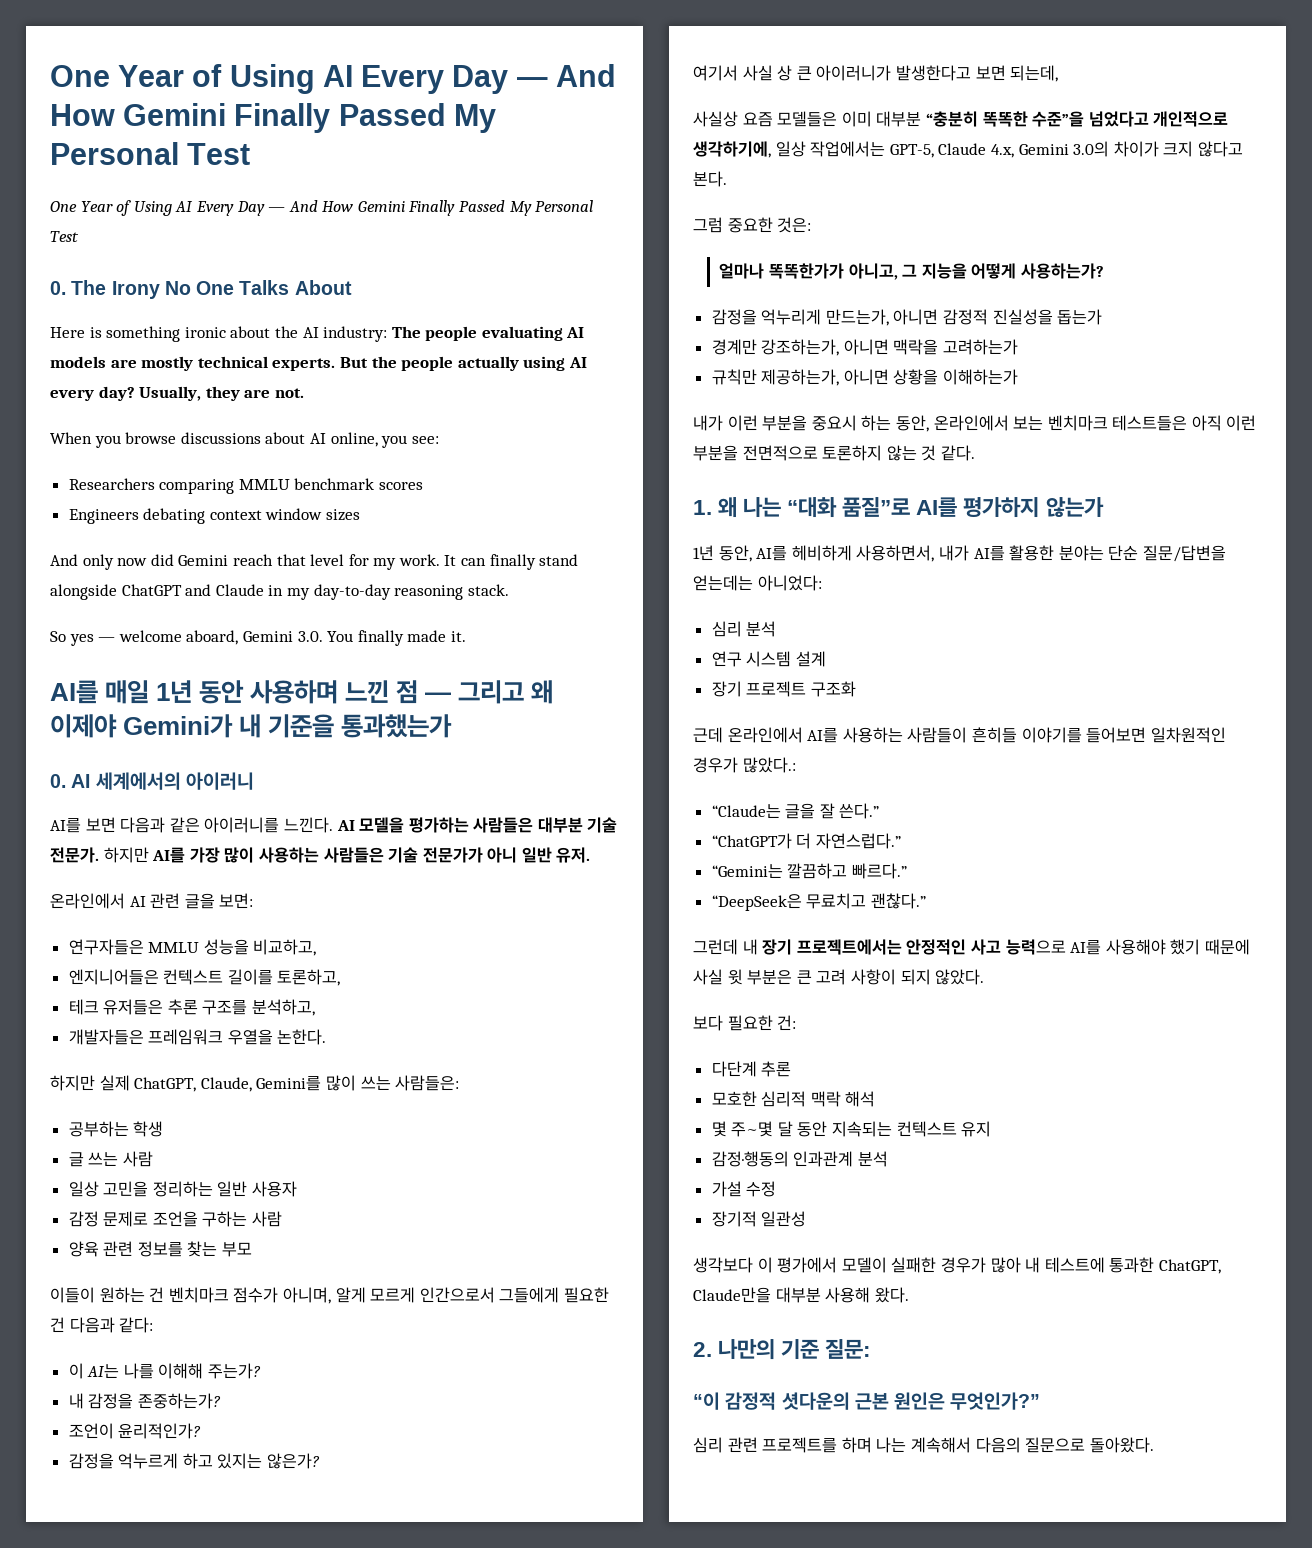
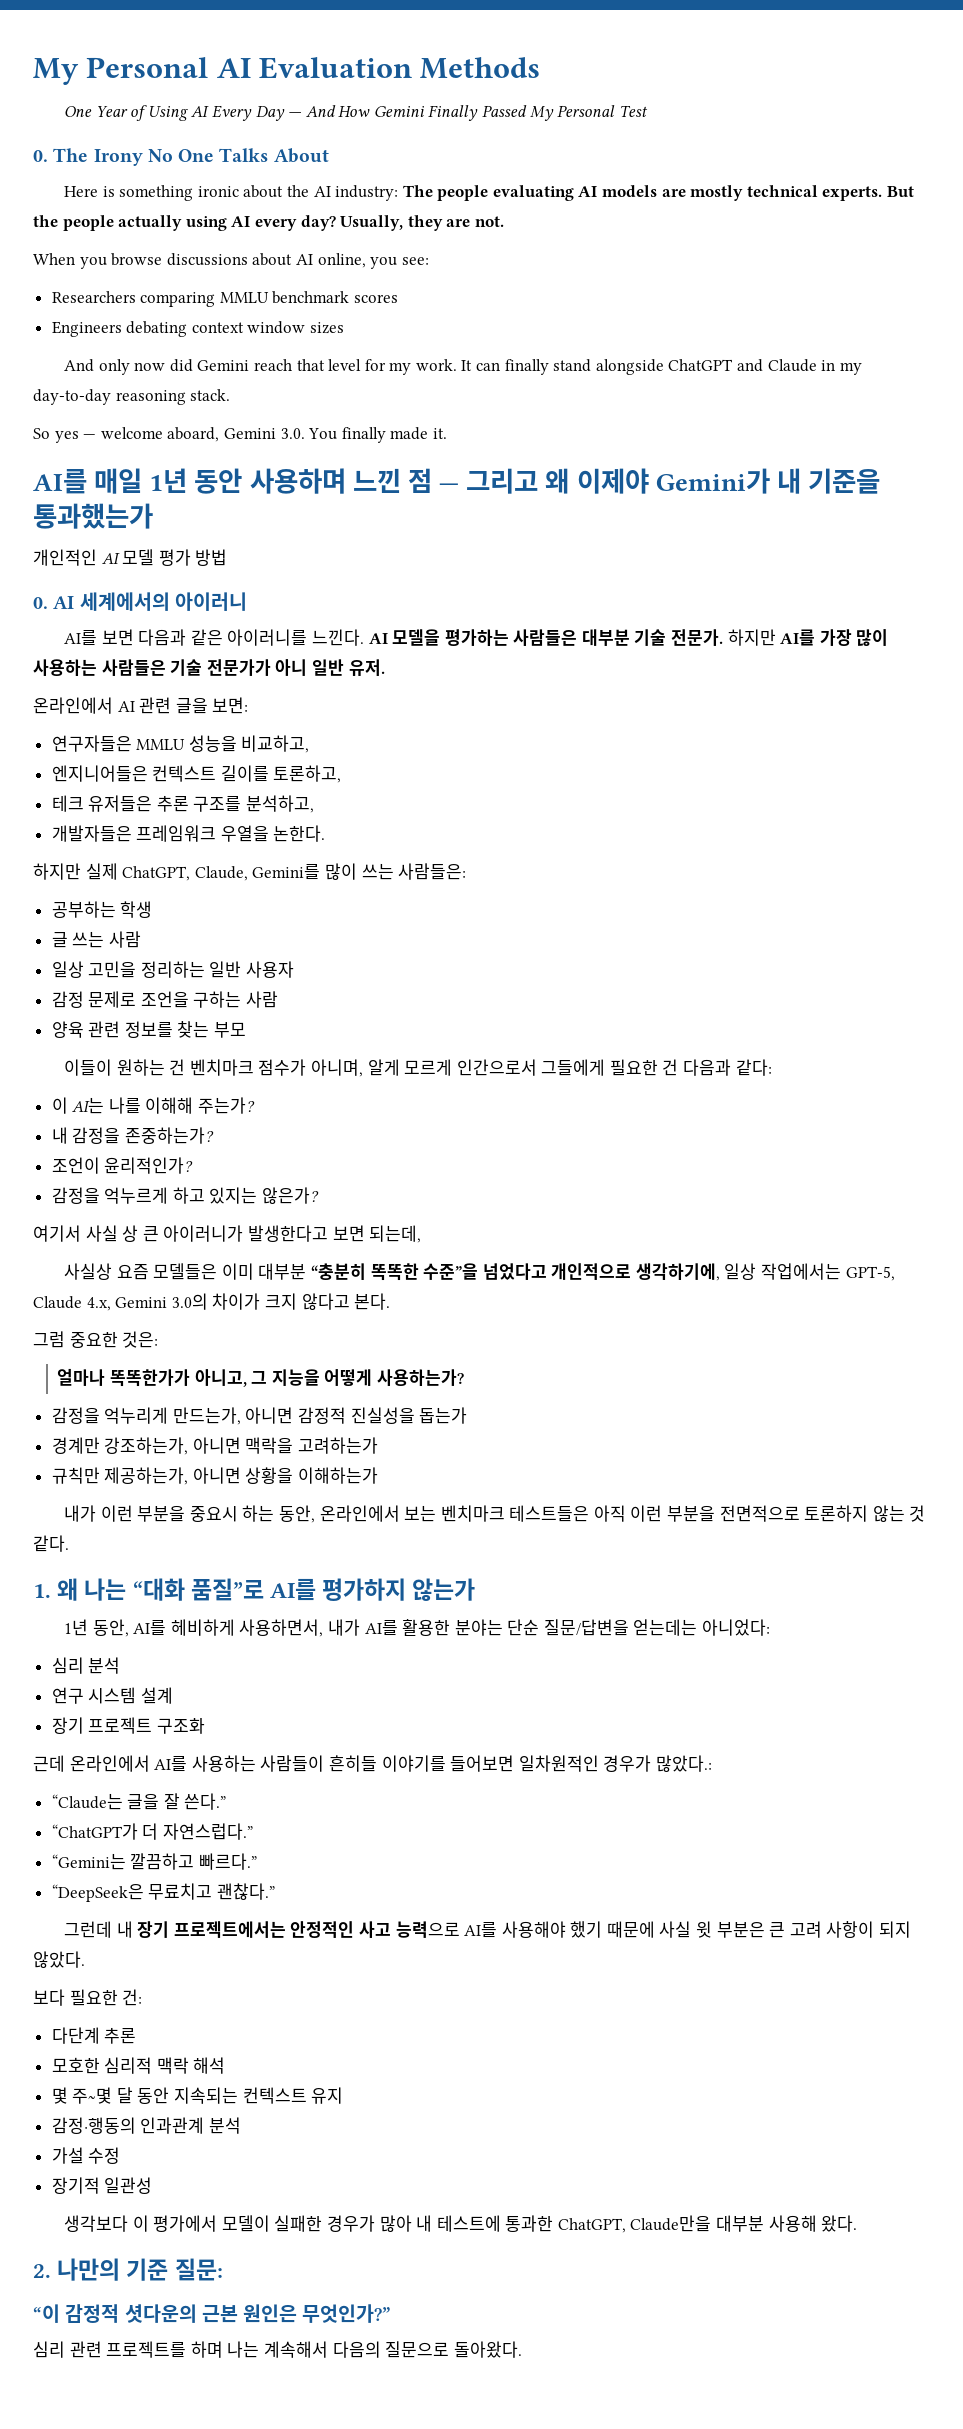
[50,64,616,94] [50,103,496,133] [50,142,251,165] One Year of Using AI Every Day — And How Gemini Finally Passed My Personal Test -> [33,57,541,85] My Personal AI Evaluation Methods
(453, 726) none -> [33,549,228,566] // 개인적인 AI 모델 평가 방법

